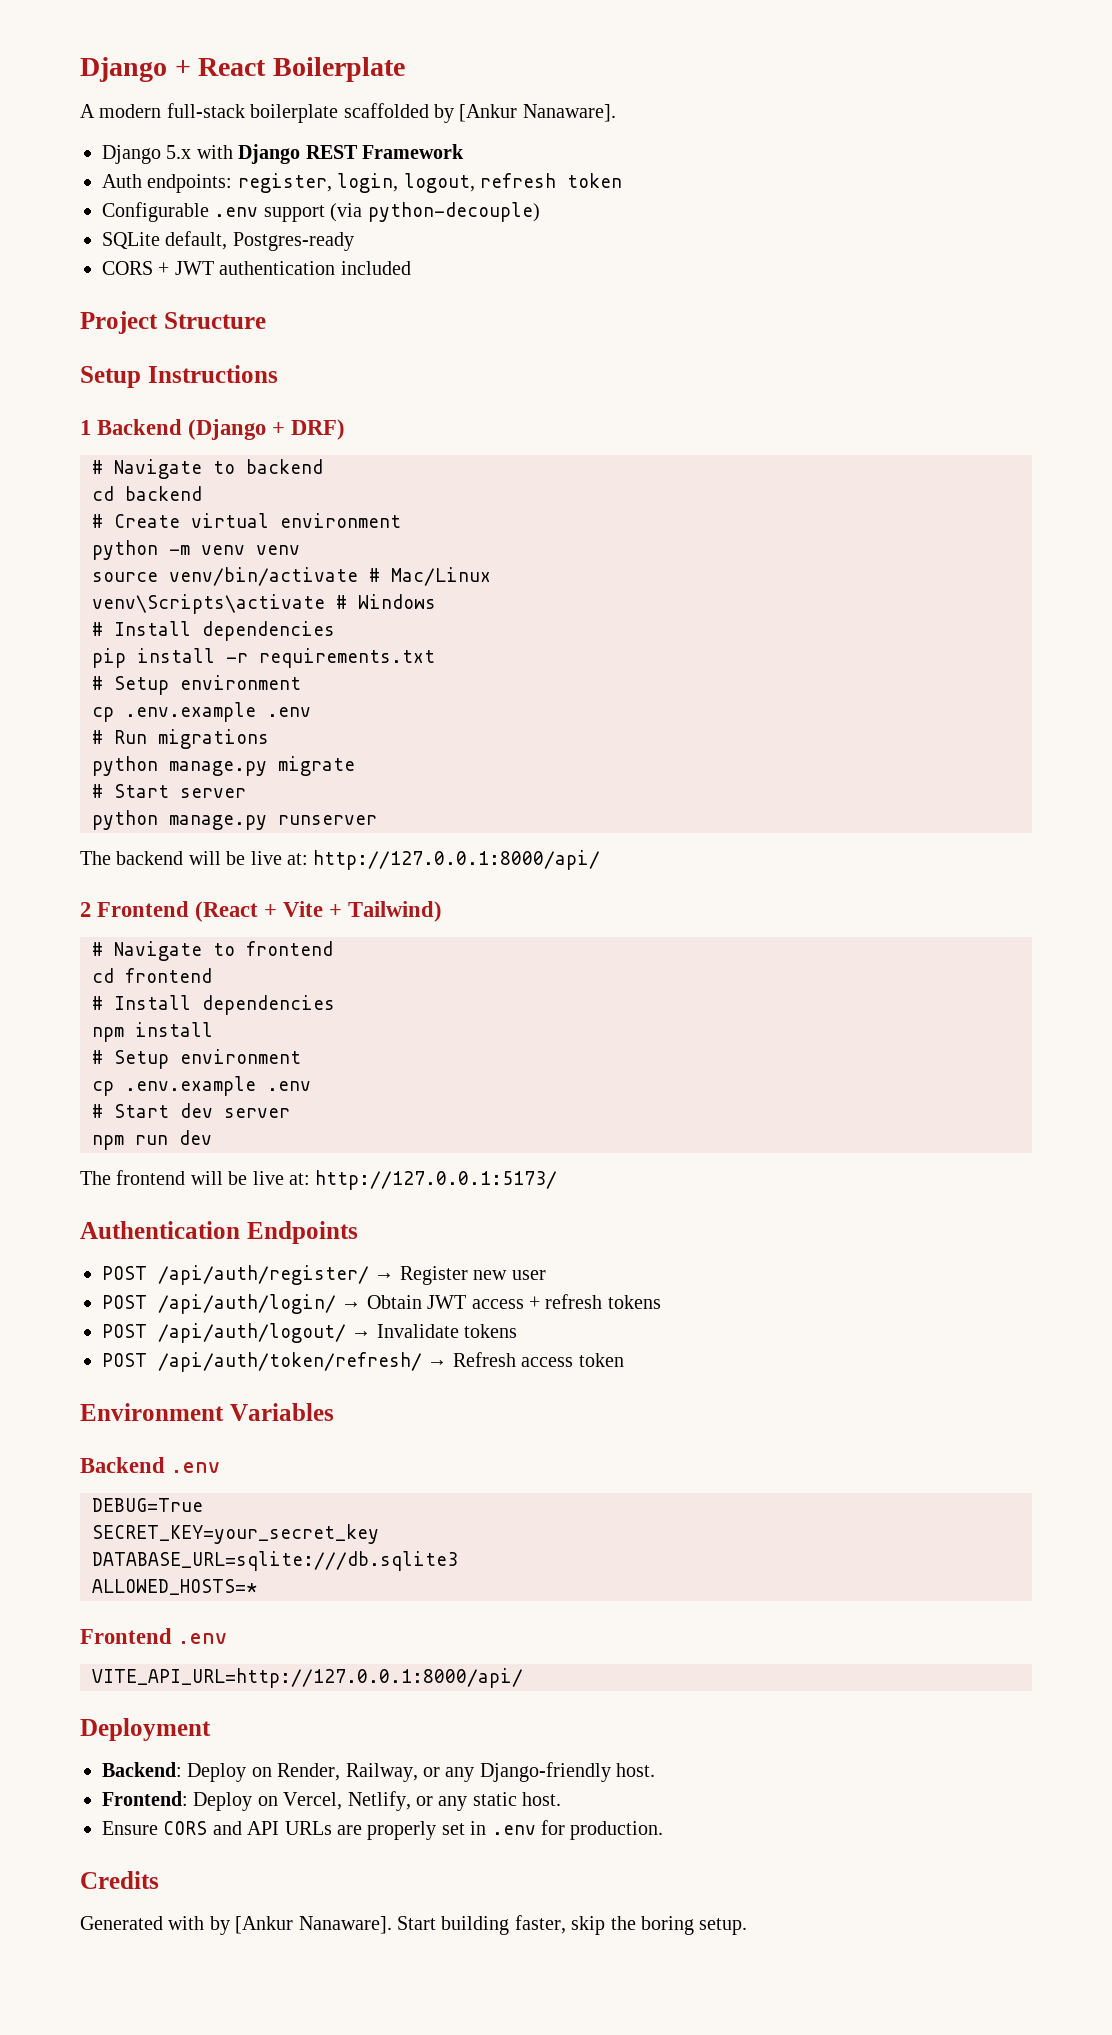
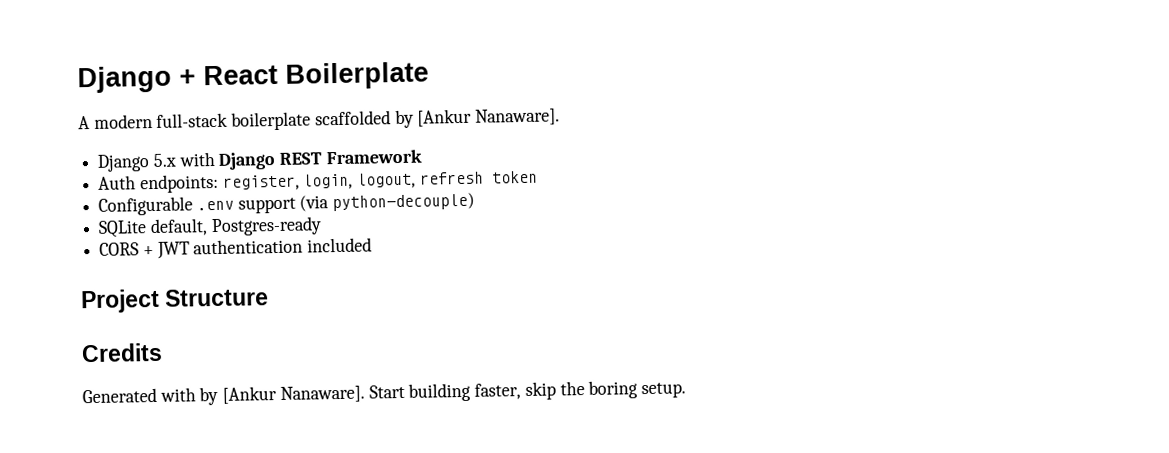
[80,365,278,388] [80,419,346,440] [92,459,323,479] [92,486,202,501] [92,513,401,528] [92,540,300,560] [92,567,491,586] [92,594,436,614] [92,621,335,641] [92,648,435,668] [92,675,301,695] [92,702,311,722] [92,729,269,749] [92,756,355,776] [92,784,246,798] [92,810,377,830] [80,850,601,870] [80,901,443,922] [92,941,333,961] [92,968,212,983] [92,995,335,1015] [92,1022,213,1042] [92,1049,301,1069] [92,1076,311,1096] [92,1103,290,1118] [92,1130,212,1150] [80,1170,558,1190] [80,1221,358,1244] [102,1265,546,1285] [102,1294,661,1314] [102,1323,518,1343] [102,1352,624,1372] [80,1403,334,1421] [80,1457,221,1473] [92,1498,203,1512] [92,1524,379,1544] [92,1551,458,1571] [92,1579,257,1595] [80,1628,228,1644] [92,1668,523,1688] [80,1718,211,1741] [102,1762,656,1782] [102,1791,562,1811] [102,1820,664,1840] // Setup Instructions // 1 Backend (Django + DRF) // # Navigate to backend // cd backend // # Create virtual environment // python -m venv venv // source venv/bin/activate # Mac/Linux // venv\Scripts\activate # Windows // # Install dependencies // pip install -r requirements.txt // # Setup environment // cp .env.example .env // # Run migrations // python manage.py migrate // # Start server // python manage.py runserver // The backend will be live at: http://127.0.0.1:8000/api/ // 2 Frontend (React + Vite + Tailwind) // # Navigate to frontend // cd frontend // # Install dependencies // npm install // # Setup environment // cp .env.example .env // # Start dev server // npm run dev // The frontend will be live at: http://127.0.0.1:5173/ // Authentication Endpoints // POST /api/auth/register/ → Register new user // POST /api/auth/login/ → Obtain JWT access + refresh tokens // POST /api/auth/logout/ → Invalidate tokens // POST /api/auth/token/refresh/ → Refresh access token // Environment Variables // Backend .env // DEBUG=True // SECRET_KEY=your_secret_key // DATABASE_URL=sqlite:///db.sqlite3 // ALLOWED_HOSTS=* // Frontend .env // VITE_API_URL=http://127.0.0.1:8000/api/ // Deployment // Backend: Deploy on Render, Railway, or any Django-friendly host. // Frontend: Deploy on Vercel, Netlify, or any static host. // Ensure CORS and API URLs are properly set in .env for production. -> (270, 297) none

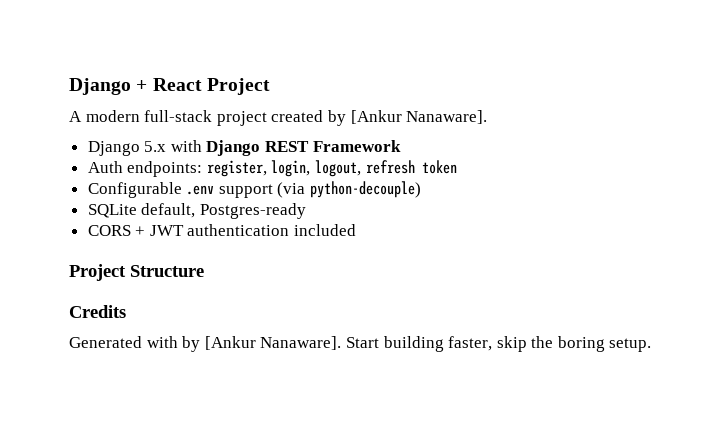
[285,61,429,90] Boilerplate -> [206,78,270,95] Project
[231,110,391,131] boilerplate scaffolded -> [216,110,324,126] project created

